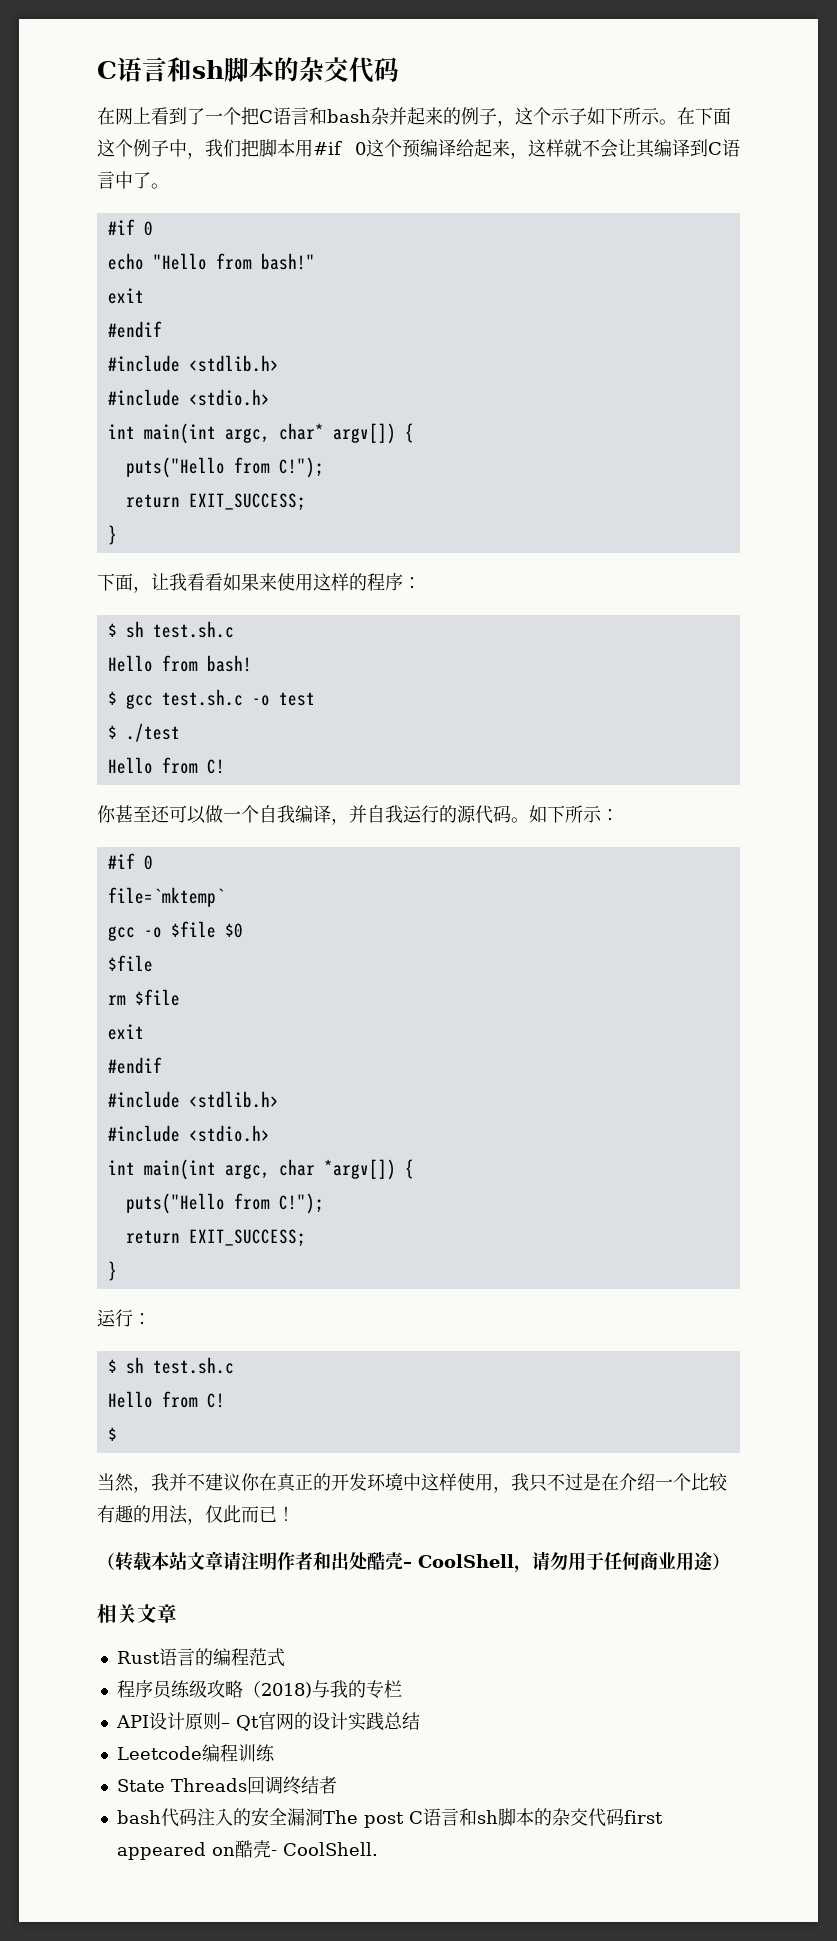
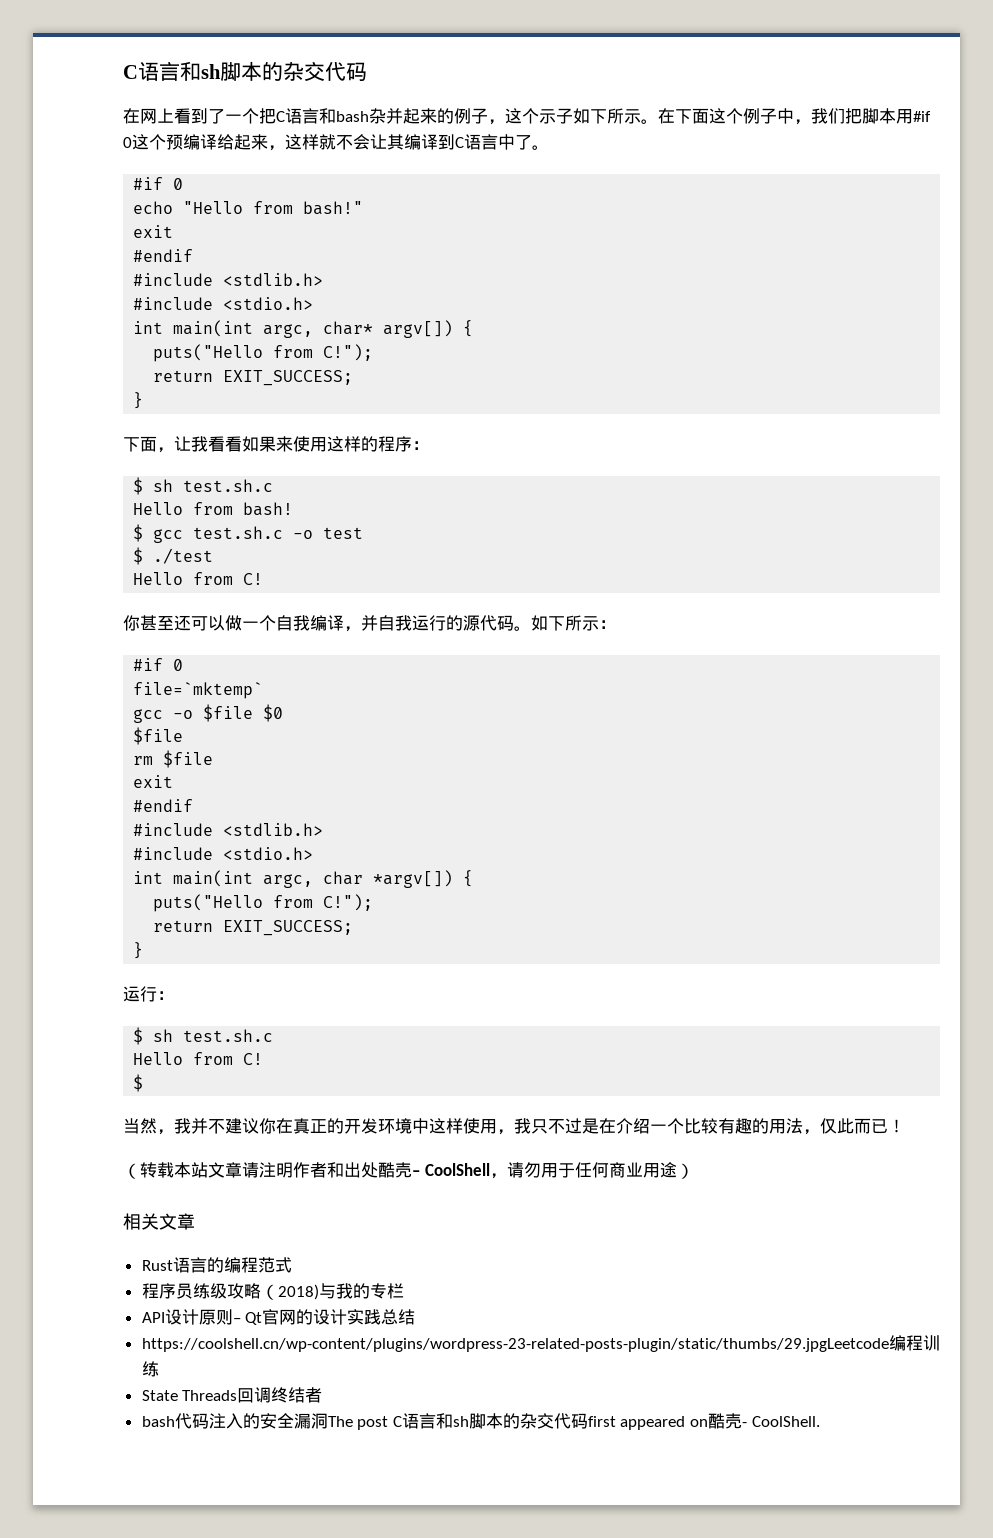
[116,1746,202,1760] Leetcode -> [141,1338,889,1352] https://coolshell.cn/wp-content/plugins/wordpress-23-related-posts-plugin/static/thumbs/29.jpgLeetcode

